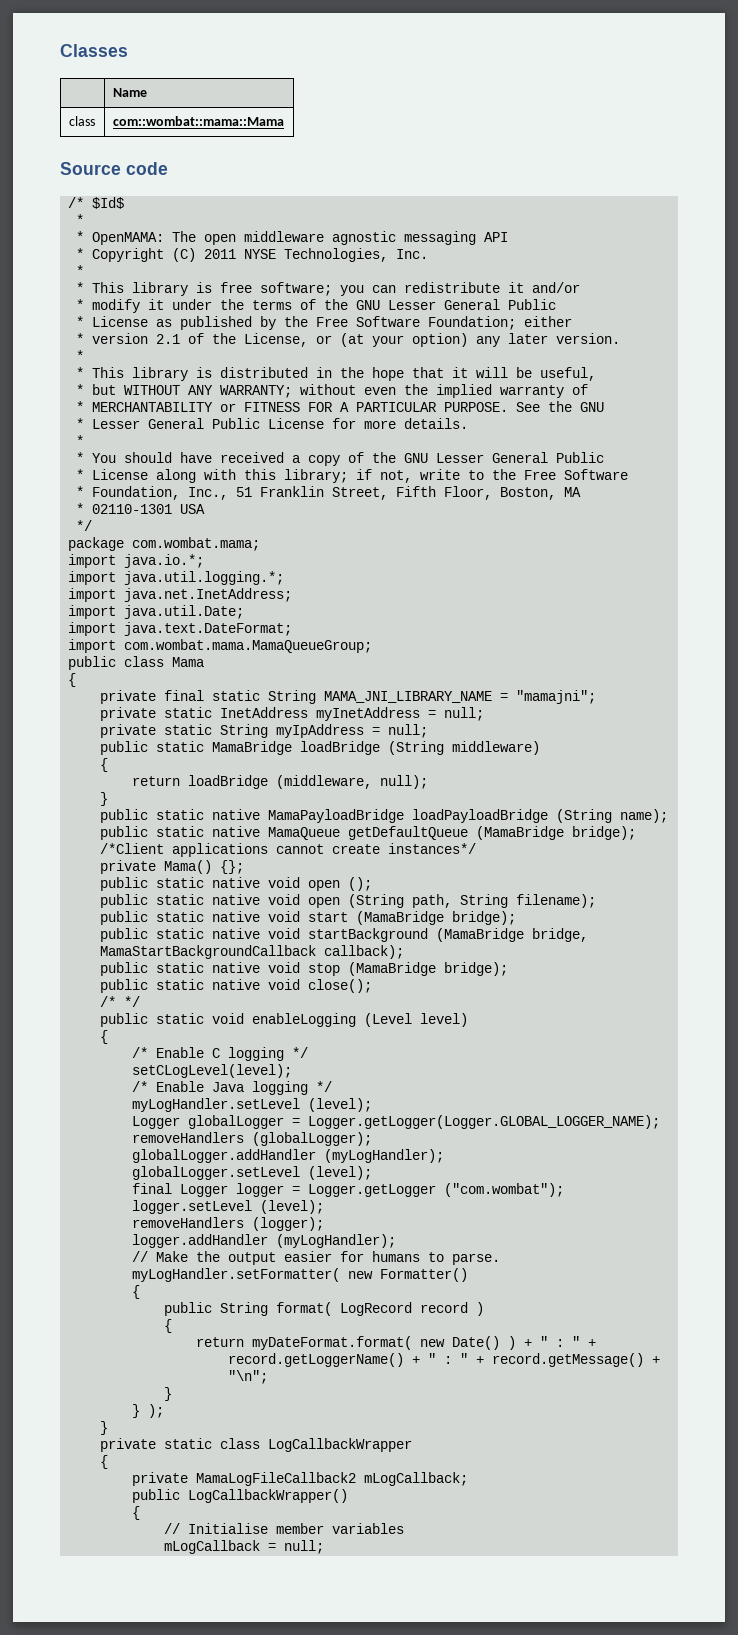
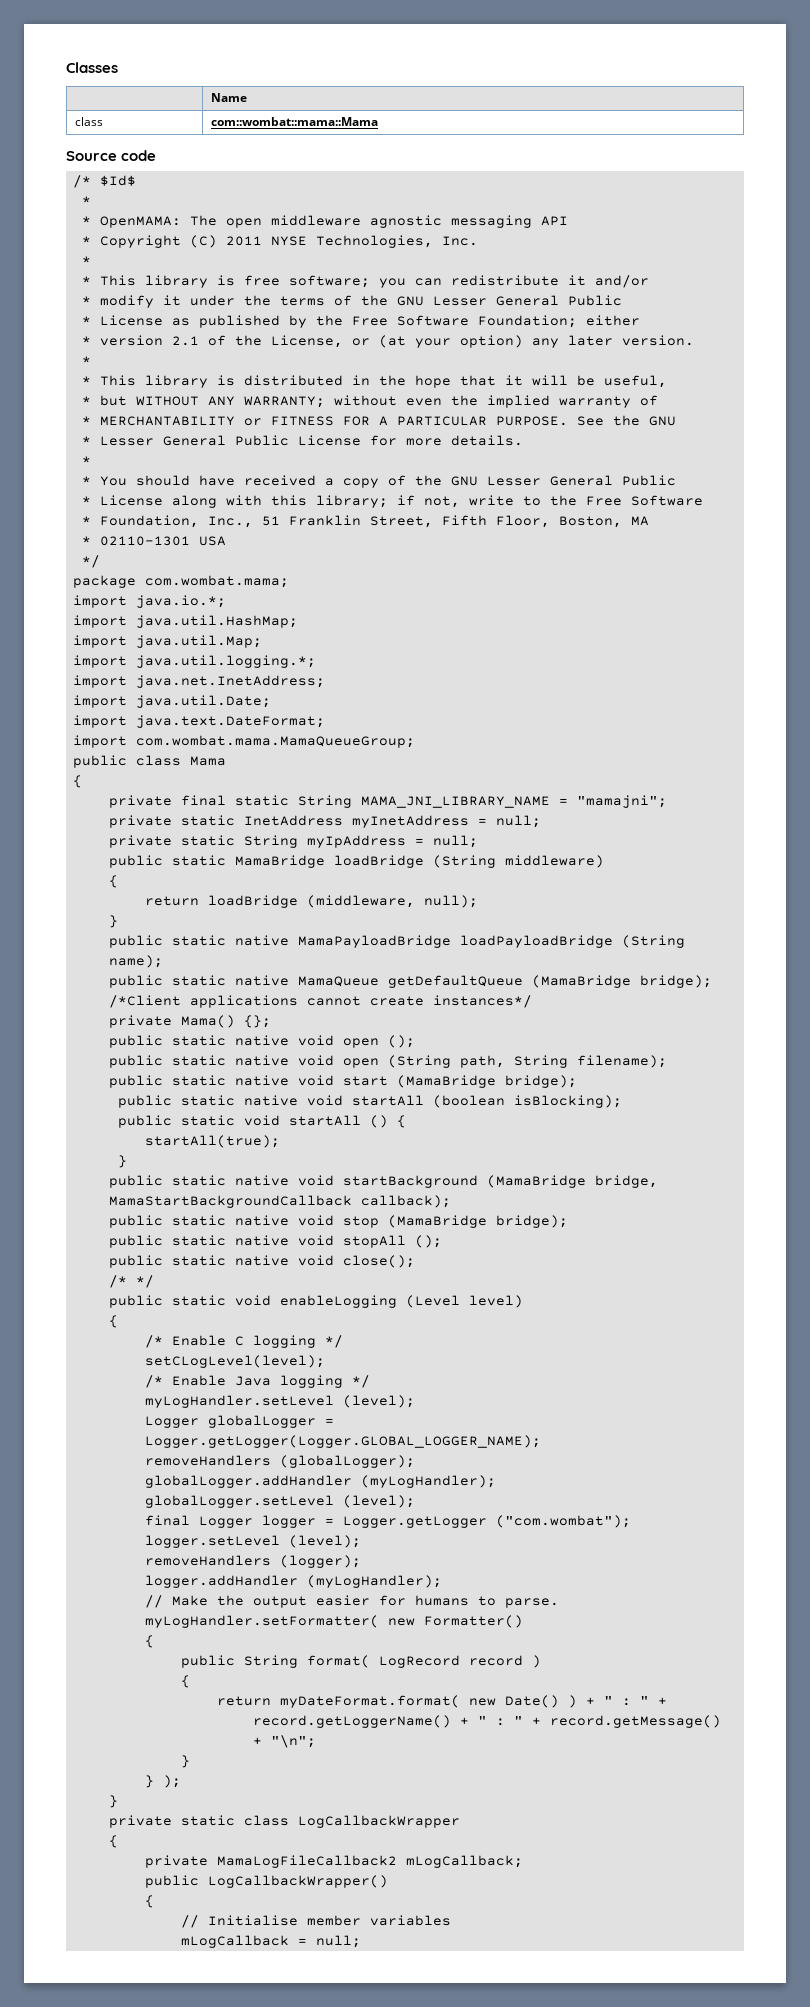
(205, 561) none -> [73,615,299,628] [73,635,263,648] // import java.util.HashMap; // import java.util.Map;
(517, 918) none -> [118,1095,623,1108] [118,1115,407,1128] [145,1135,281,1148] [118,1155,128,1168] // public static native void startAll (boolean isBlocking); // public static void startAll () { // startAll(true); // }
(509, 969) none -> [109,1235,443,1248] // public static native void stopAll ();

